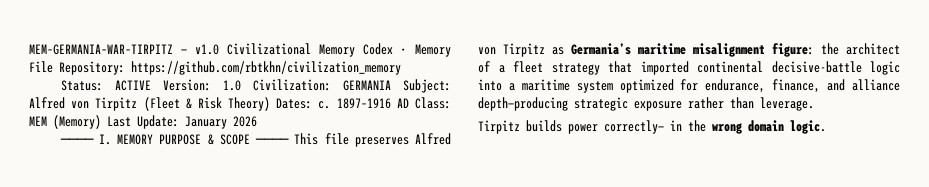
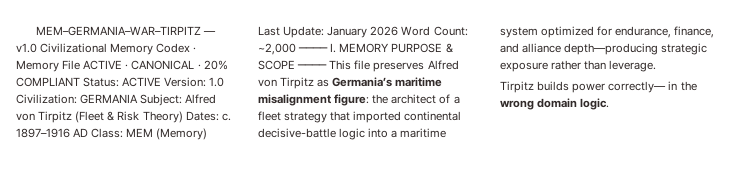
[59,61,401,75] Repository: https://github.com/rbtkhn/civilization_memory // -> [83,60,228,70] [16,77,80,87] ACTIVE · CANONICAL · 20% COMPLIANT
(257, 121) // -> [401,26,468,36] [258,43,296,55] Word Count: ~2,000

